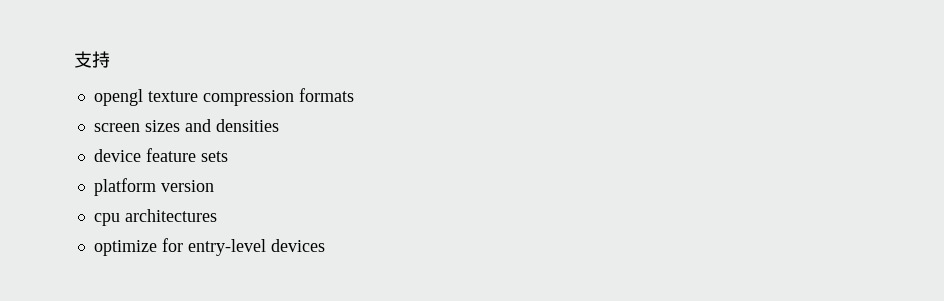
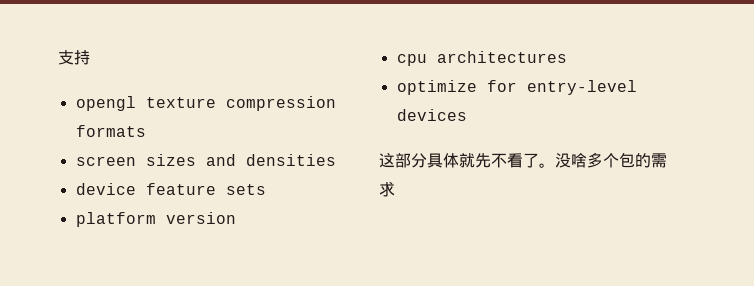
(325, 245) none -> [379,152,667,168] [379,181,395,197] // 这部分具体就先不看了。没啥多个包的需求

